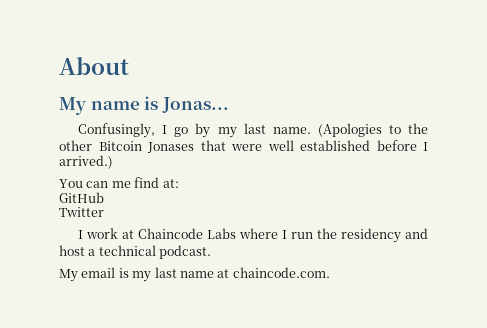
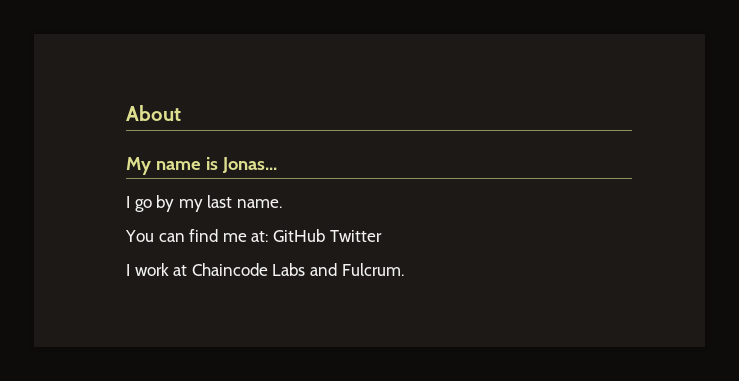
[78,123,156,138] Confusingly, -> (277, 165) none
[317,123,428,137] [59,140,428,153] [59,155,113,169] (Apologies to the other Bitcoin Jonases that were well established before I arrived.) -> (282, 203) none
[111,177,160,188] me find -> [189,229,247,242] find me
(179, 183) // -> (269, 236) none
(104, 197) // -> (325, 235) none
[239,228,428,243] [59,245,212,259] [59,267,330,282] where I run the residency and host a technical podcast. // My email is my last name at chaincode.com. -> [309,263,404,276] and Fulcrum.

